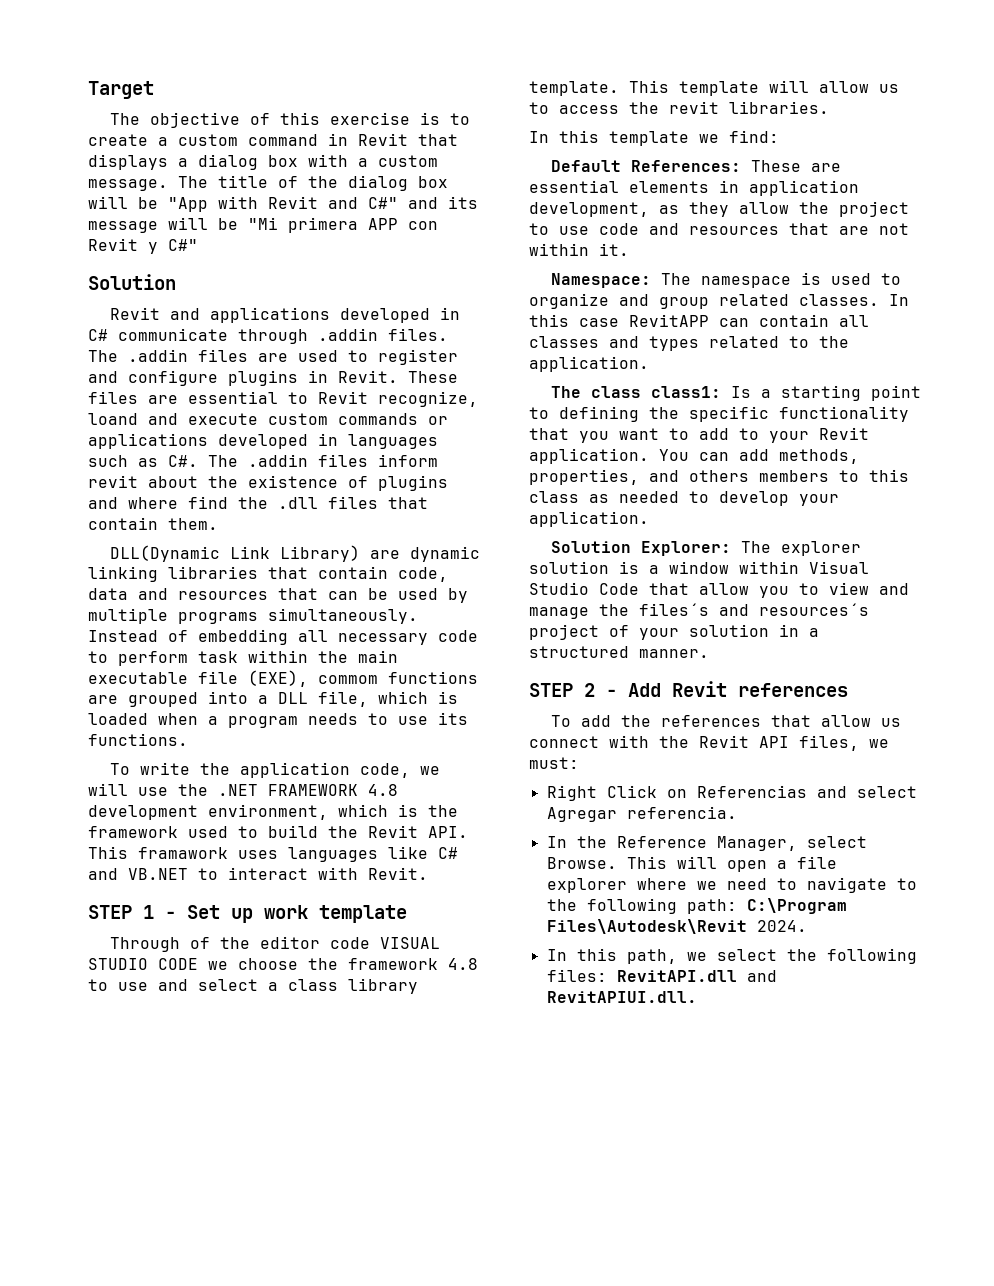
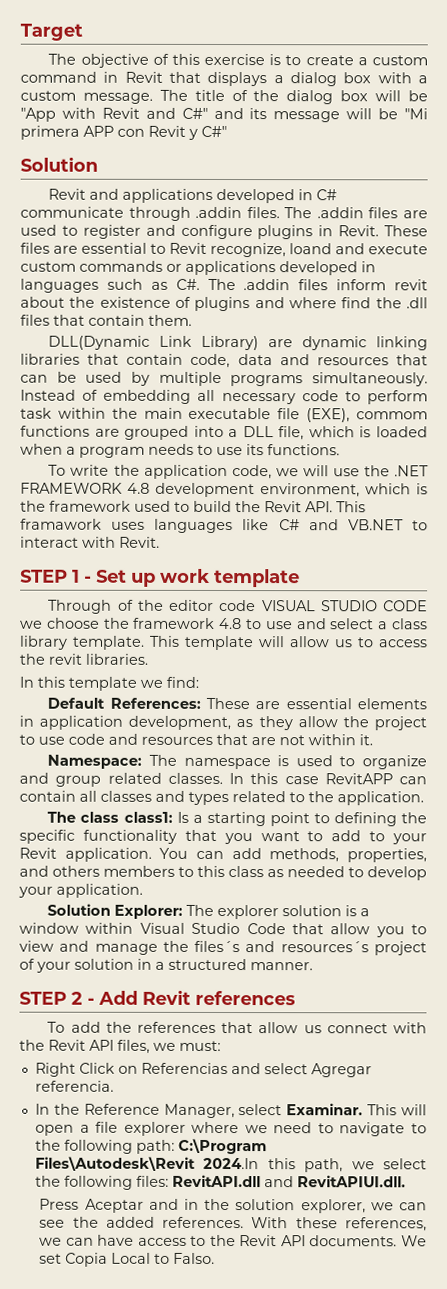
[546,857,617,869] Browse. -> [286,1103,364,1116] Examinar.
[756,920,807,932] [546,949,567,961] 2024. // In -> [203,1157,260,1170] 2024.In
(697, 997) none -> [39,1198,428,1214] [39,1216,427,1232] [39,1234,428,1247] [39,1252,216,1267] // Press Aceptar and in the solution explorer, we can see the added references. With these references, we can have access to the Revit API documents. We set Copia Local to Falso.

